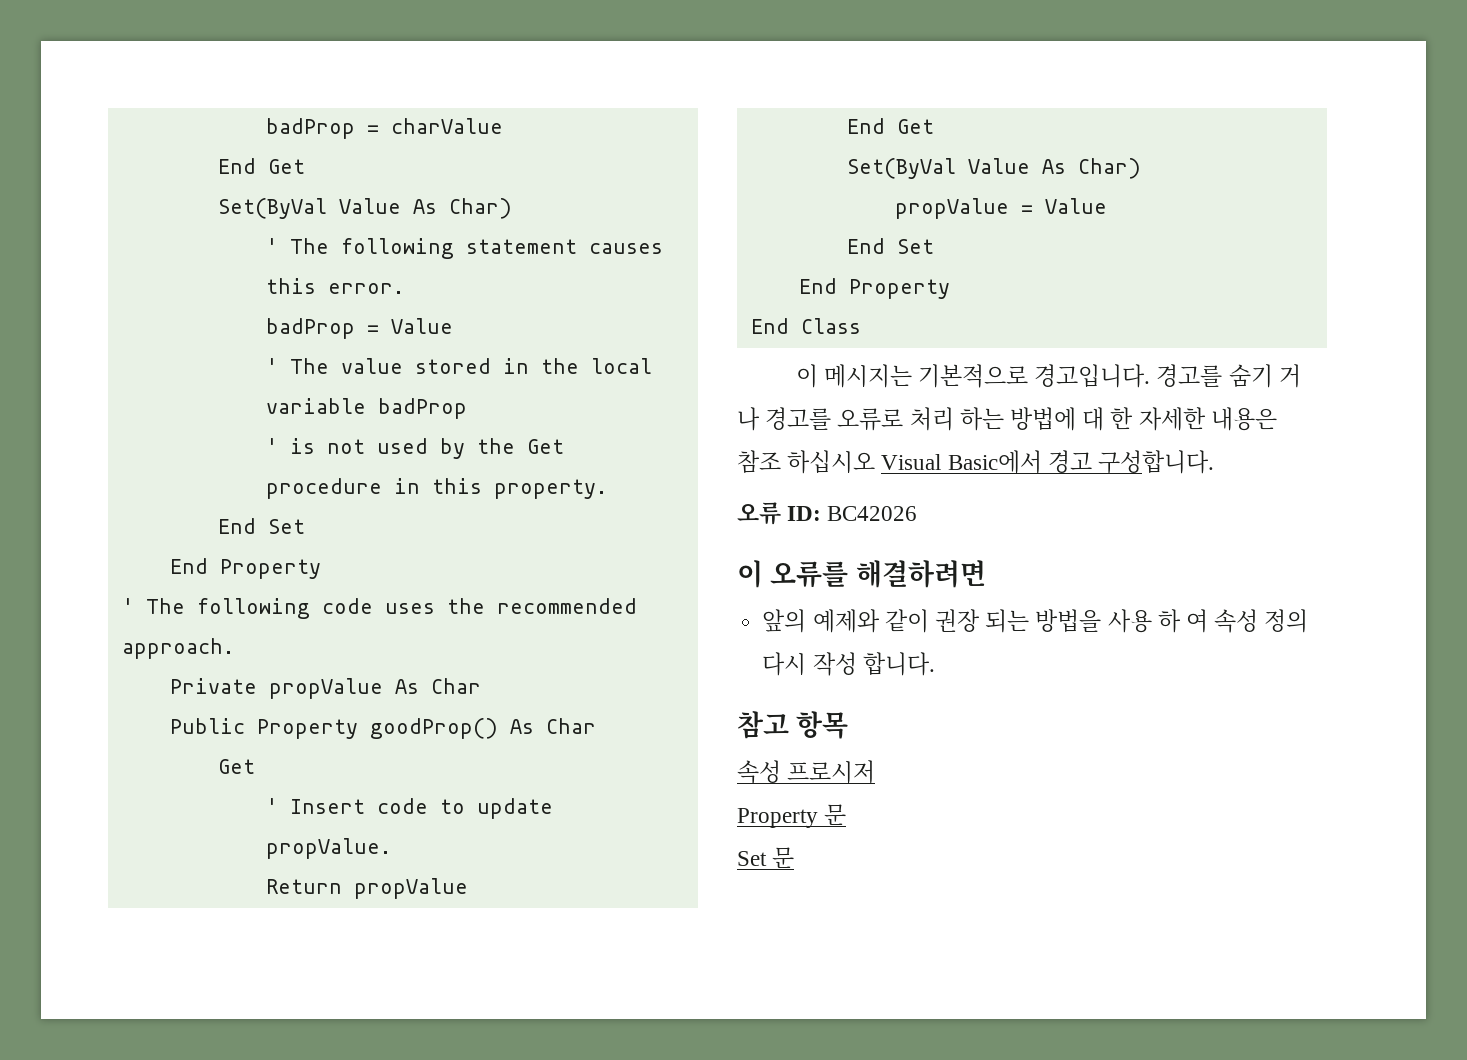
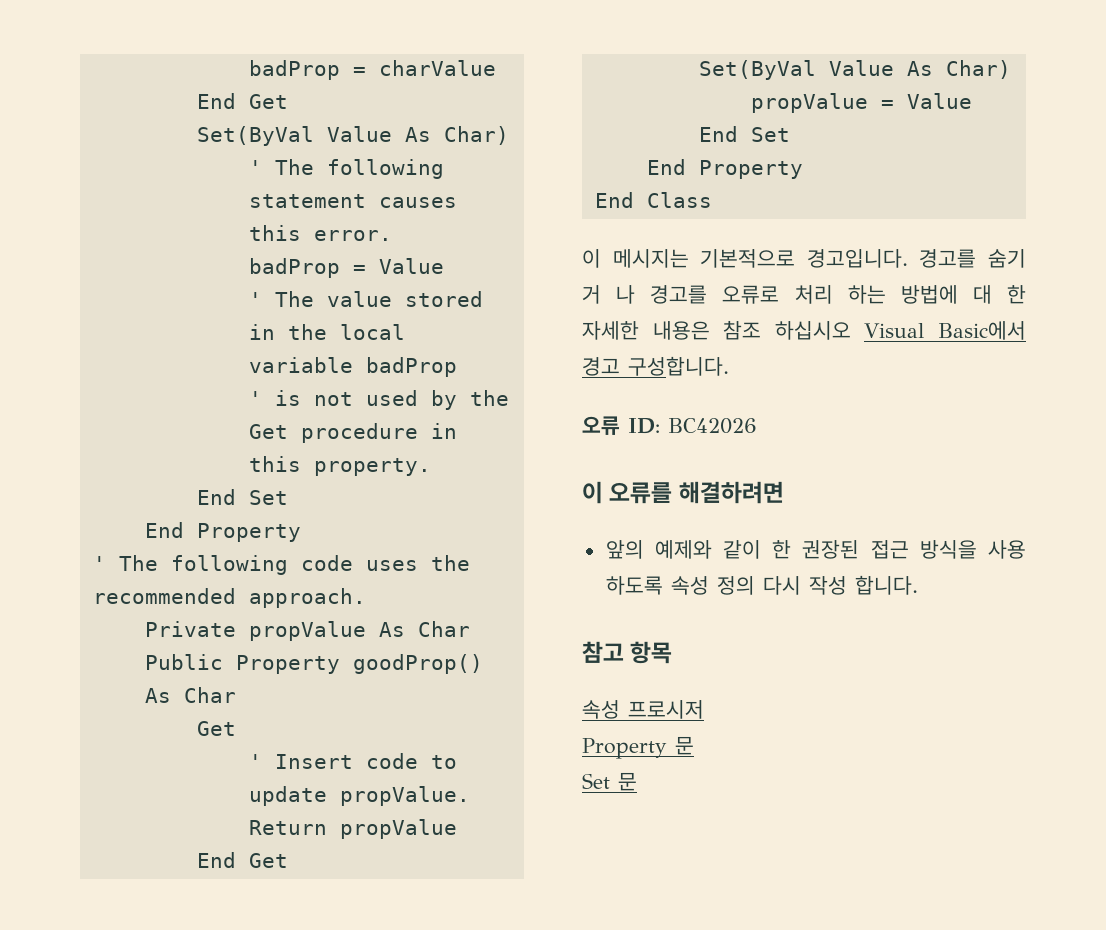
[934,609,1208,633] 권장 되는 방법을 사용 하 여 -> [772,540,1026,559] [605,576,663,595] 한 권장된 접근 방식을 사용 하도록

